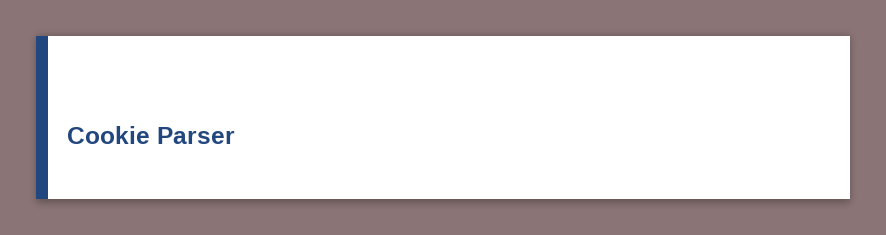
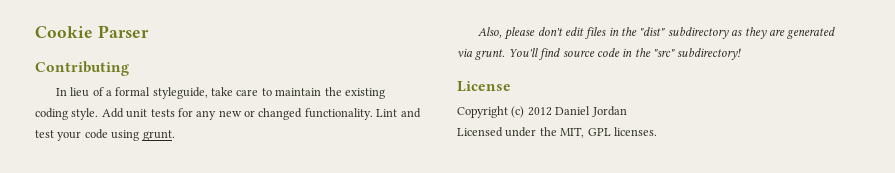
(235, 135) none -> [35,61,129,76] [55,87,385,99] [35,108,421,120] [35,129,175,141] [477,27,836,40] [457,48,742,60] [457,81,511,92] [457,106,627,118] [457,127,657,138] // Contributing // In lieu of a formal styleguide, take care to maintain the existing coding style. Add unit tests for any new or changed functionality. Lint and test your code using grunt. // Also, please don't edit files in the "dist" subdirectory as they are generated via grunt. You'll find source code in the "src" subdirectory! // License // Copyright (c) 2012 Daniel Jordan // Licensed under the MIT, GPL licenses.

